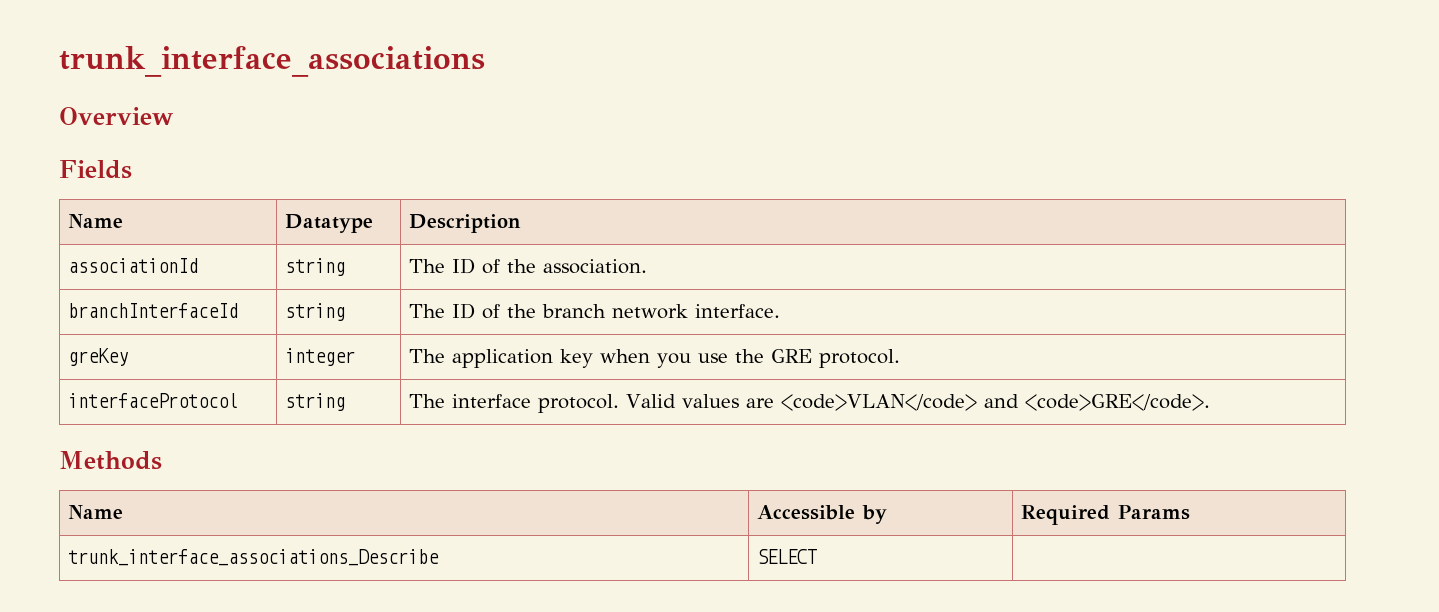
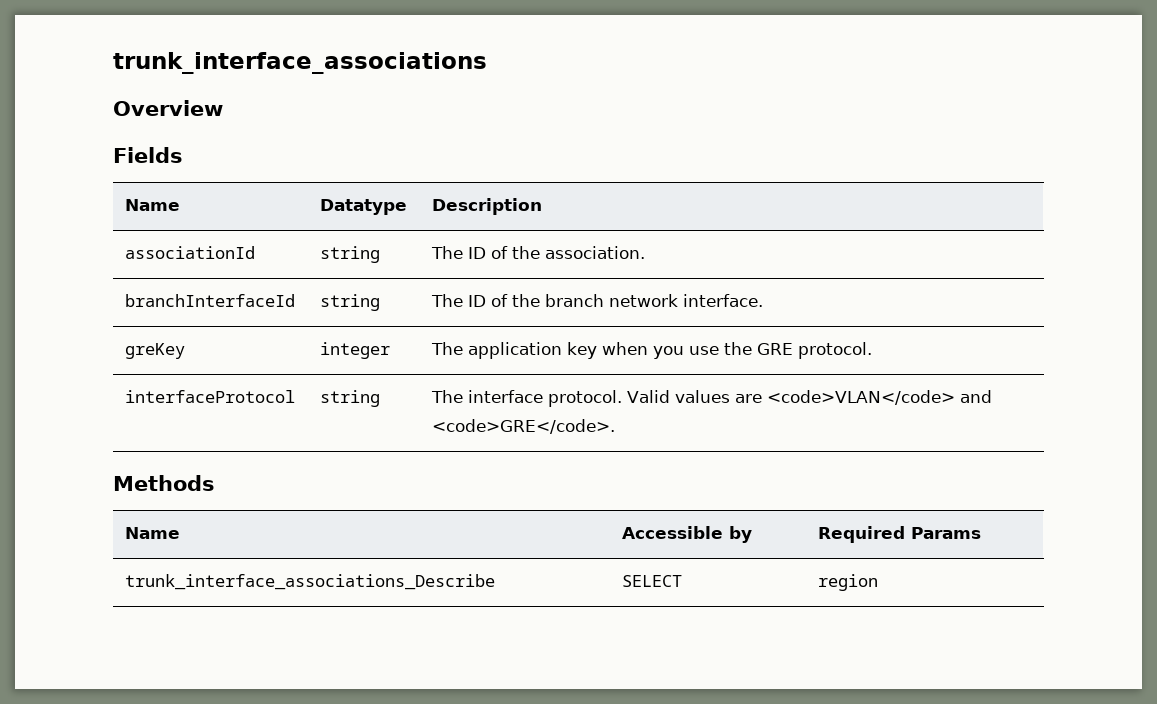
(818, 556) none -> [818,574,879,591] region

